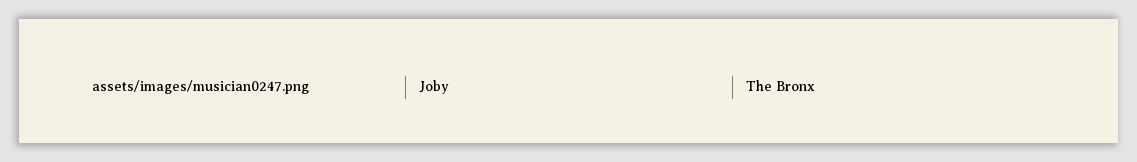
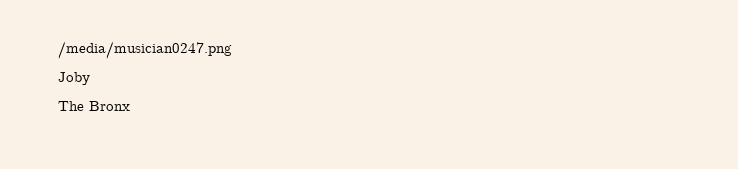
[92,80,309,94] assets/images/musician0247.png -> [58,41,232,59] /media/musician0247.png

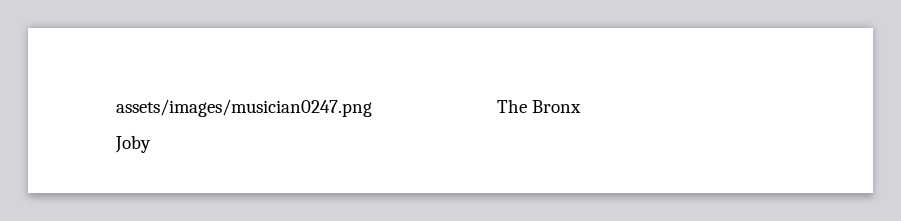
[58,41,232,59] /media/musician0247.png -> [116,99,372,117] assets/images/musician0247.png

